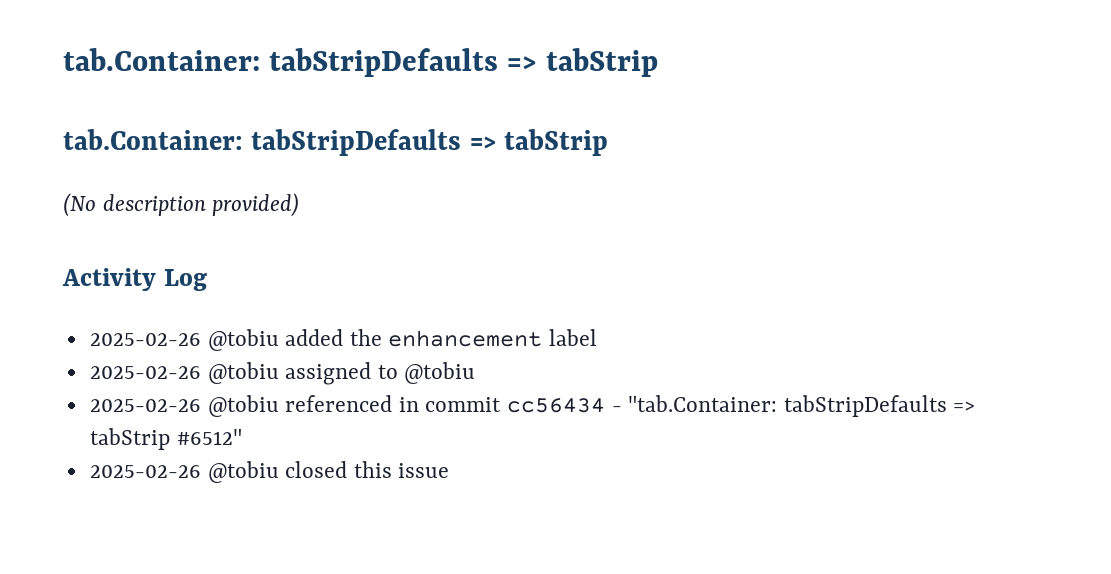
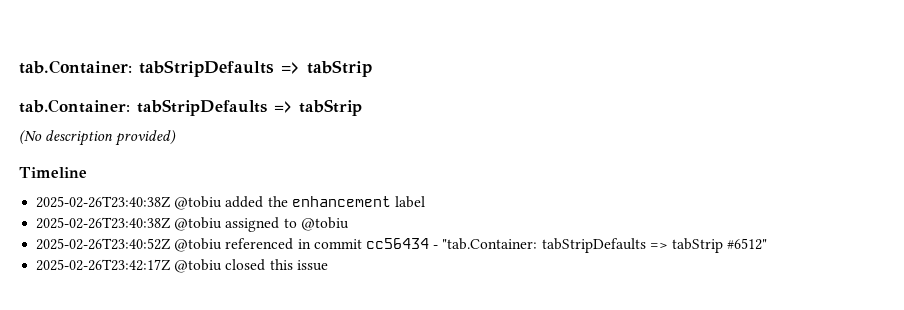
[62,268,207,291] [89,333,201,346] Activity Log // 2025-02-26 -> [19,167,87,178] [36,196,171,208] Timeline // 2025-02-26T23:40:38Z
[89,366,201,379] 2025-02-26 -> [36,217,171,229] 2025-02-26T23:40:38Z
[89,399,201,412] 2025-02-26 -> [36,238,171,250] 2025-02-26T23:40:52Z
[89,465,201,478] 2025-02-26 -> [36,259,171,271] 2025-02-26T23:42:17Z

